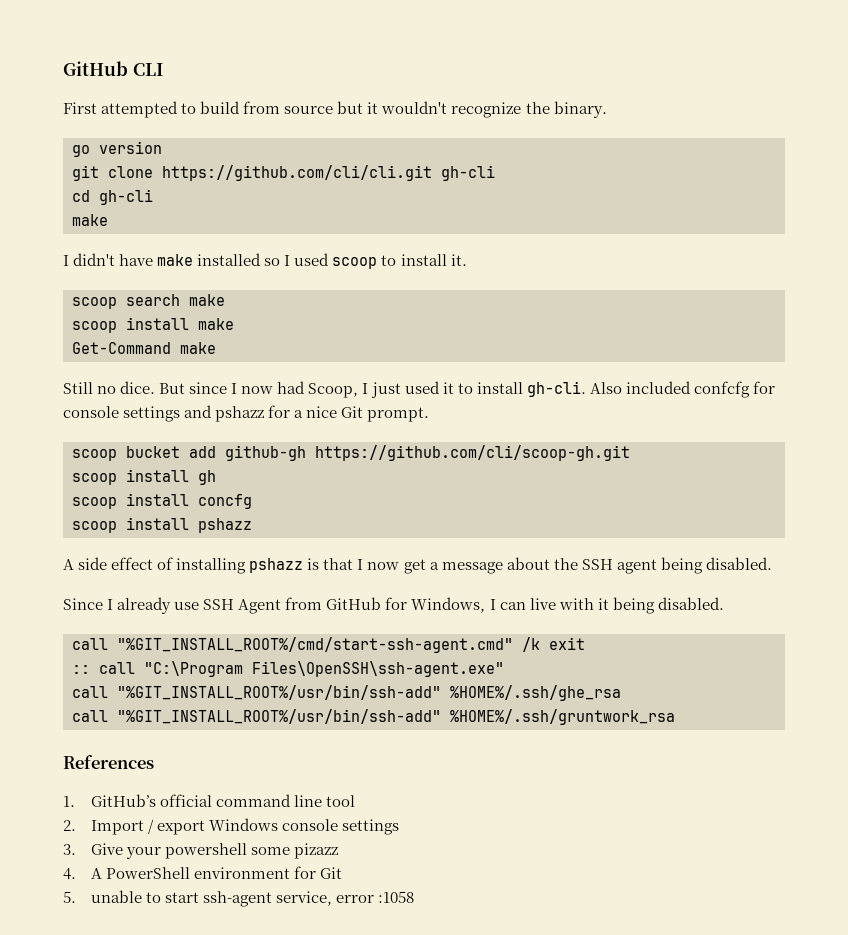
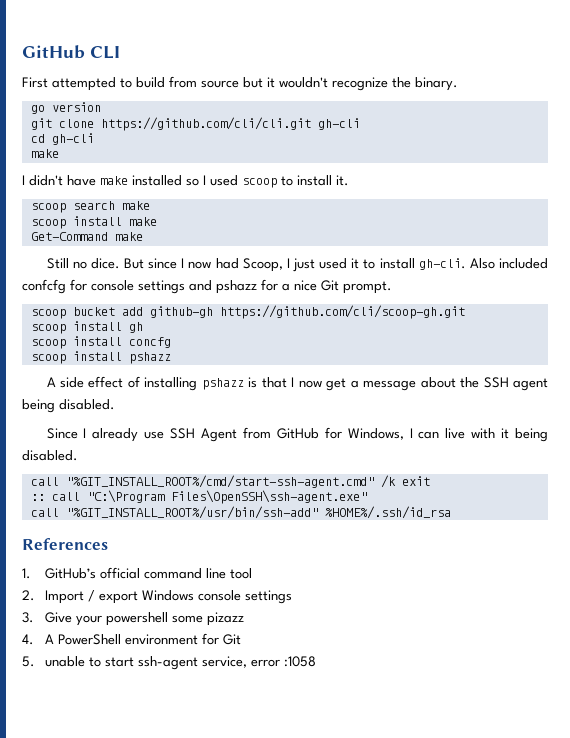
[450,685,621,701] [72,709,675,725] %HOME%/.ssh/ghe_rsa // call "%GIT_INSTALL_ROOT%/usr/bin/ssh-add" %HOME%/.ssh/gruntwork_rsa -> [324,506,451,519] %HOME%/.ssh/id_rsa

